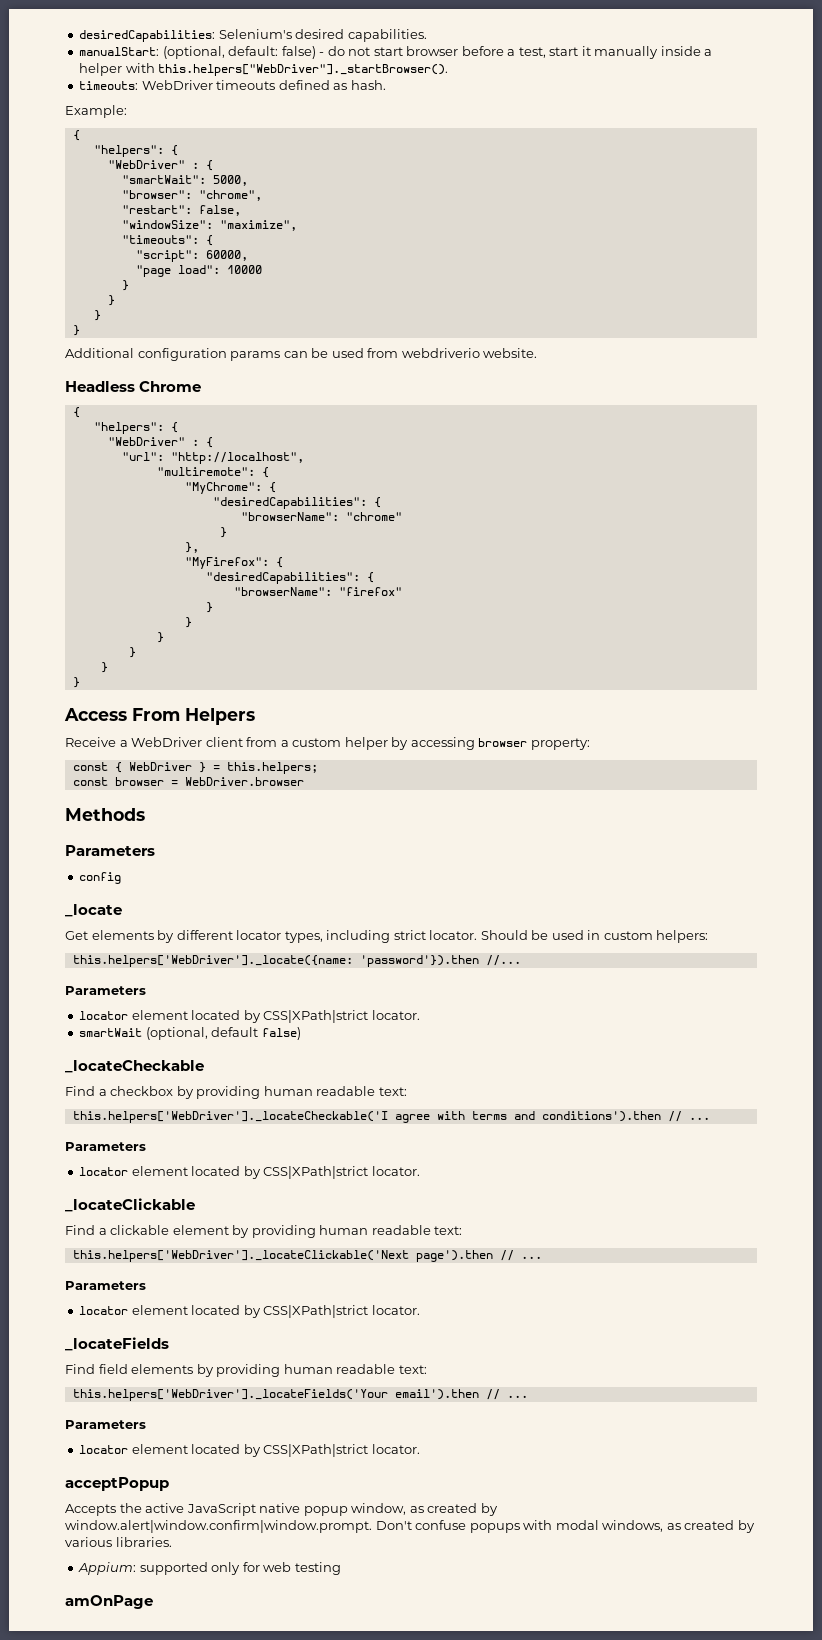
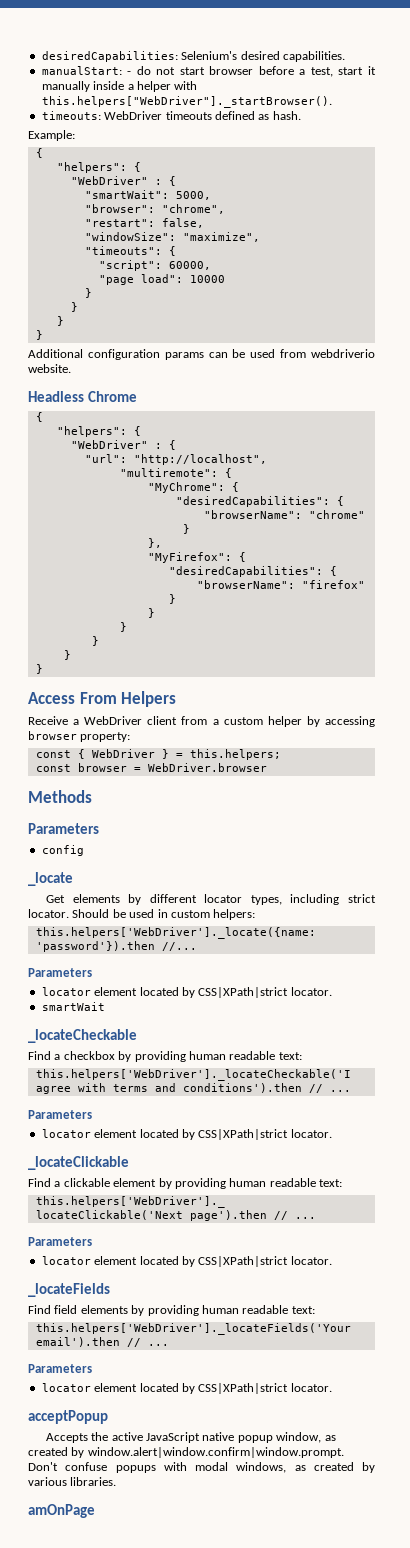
[162,46,316,59] (optional, default: false) -> (122, 70) none
[145,1027,301,1040] (optional, default false) -> (105, 1006) none
[78,1562,341,1575] // Appium: supported only for web testing -> (117, 1481) none

